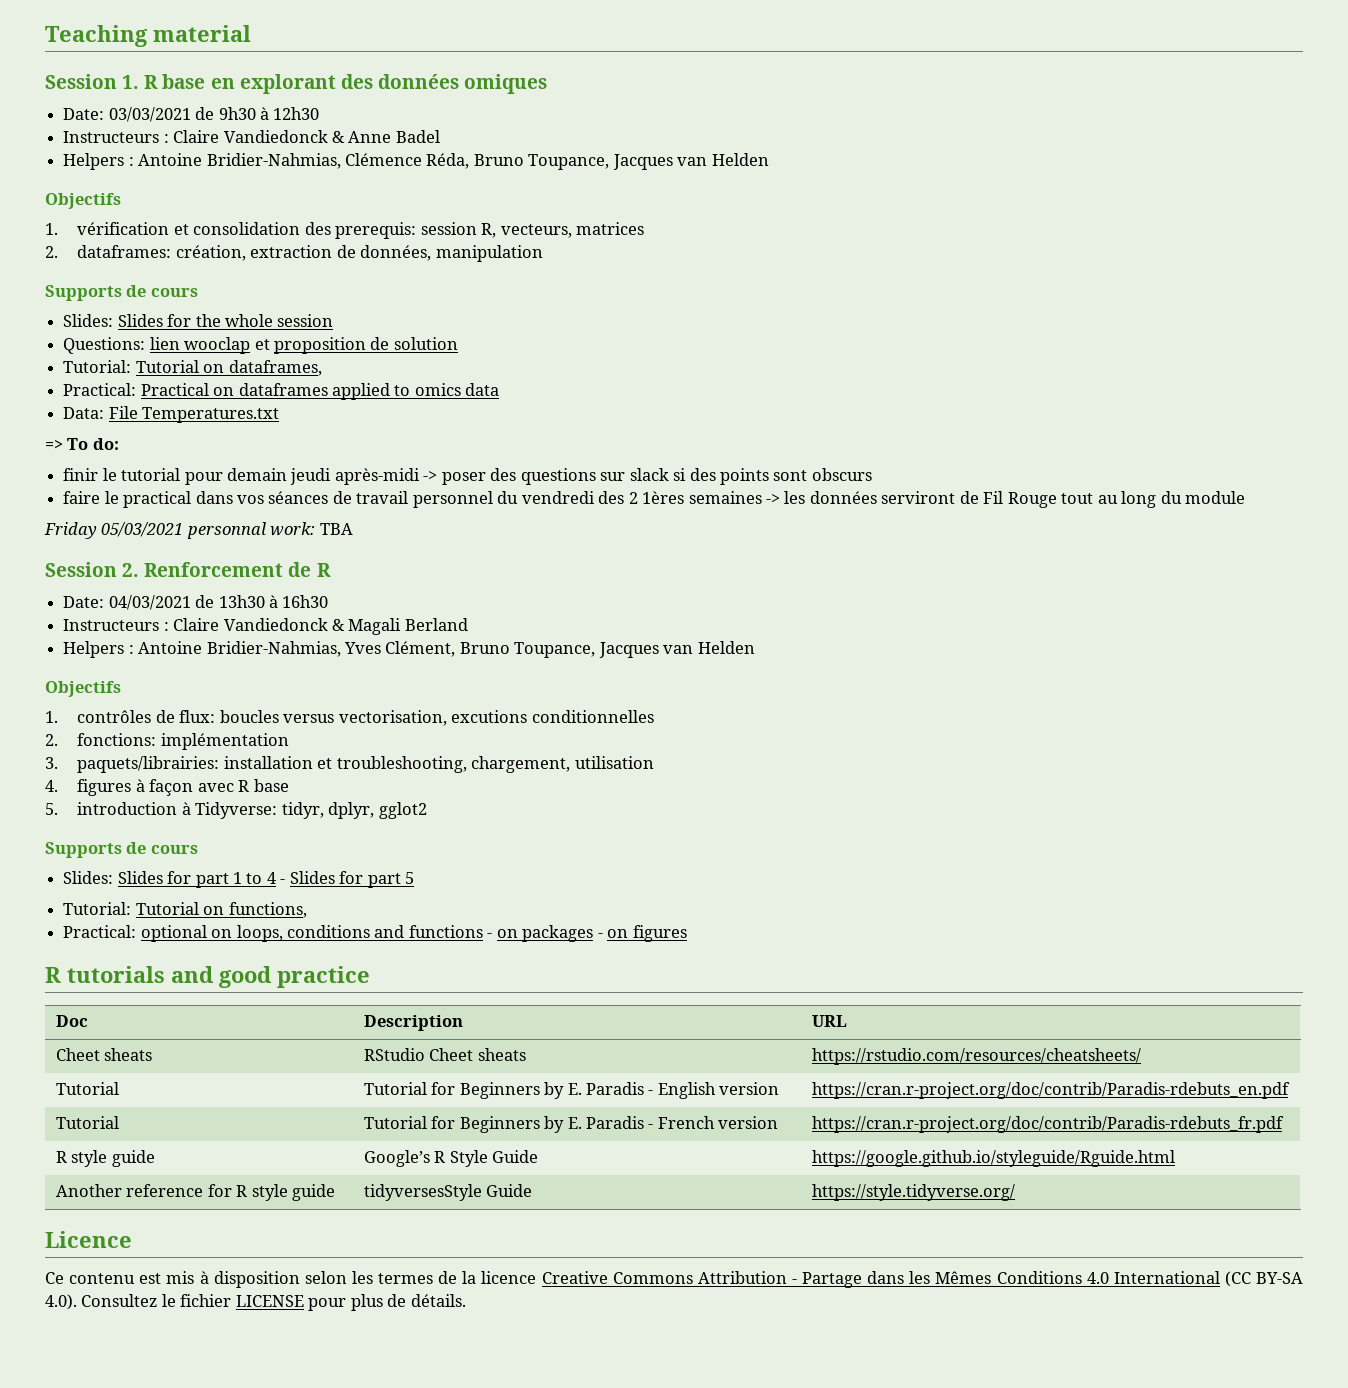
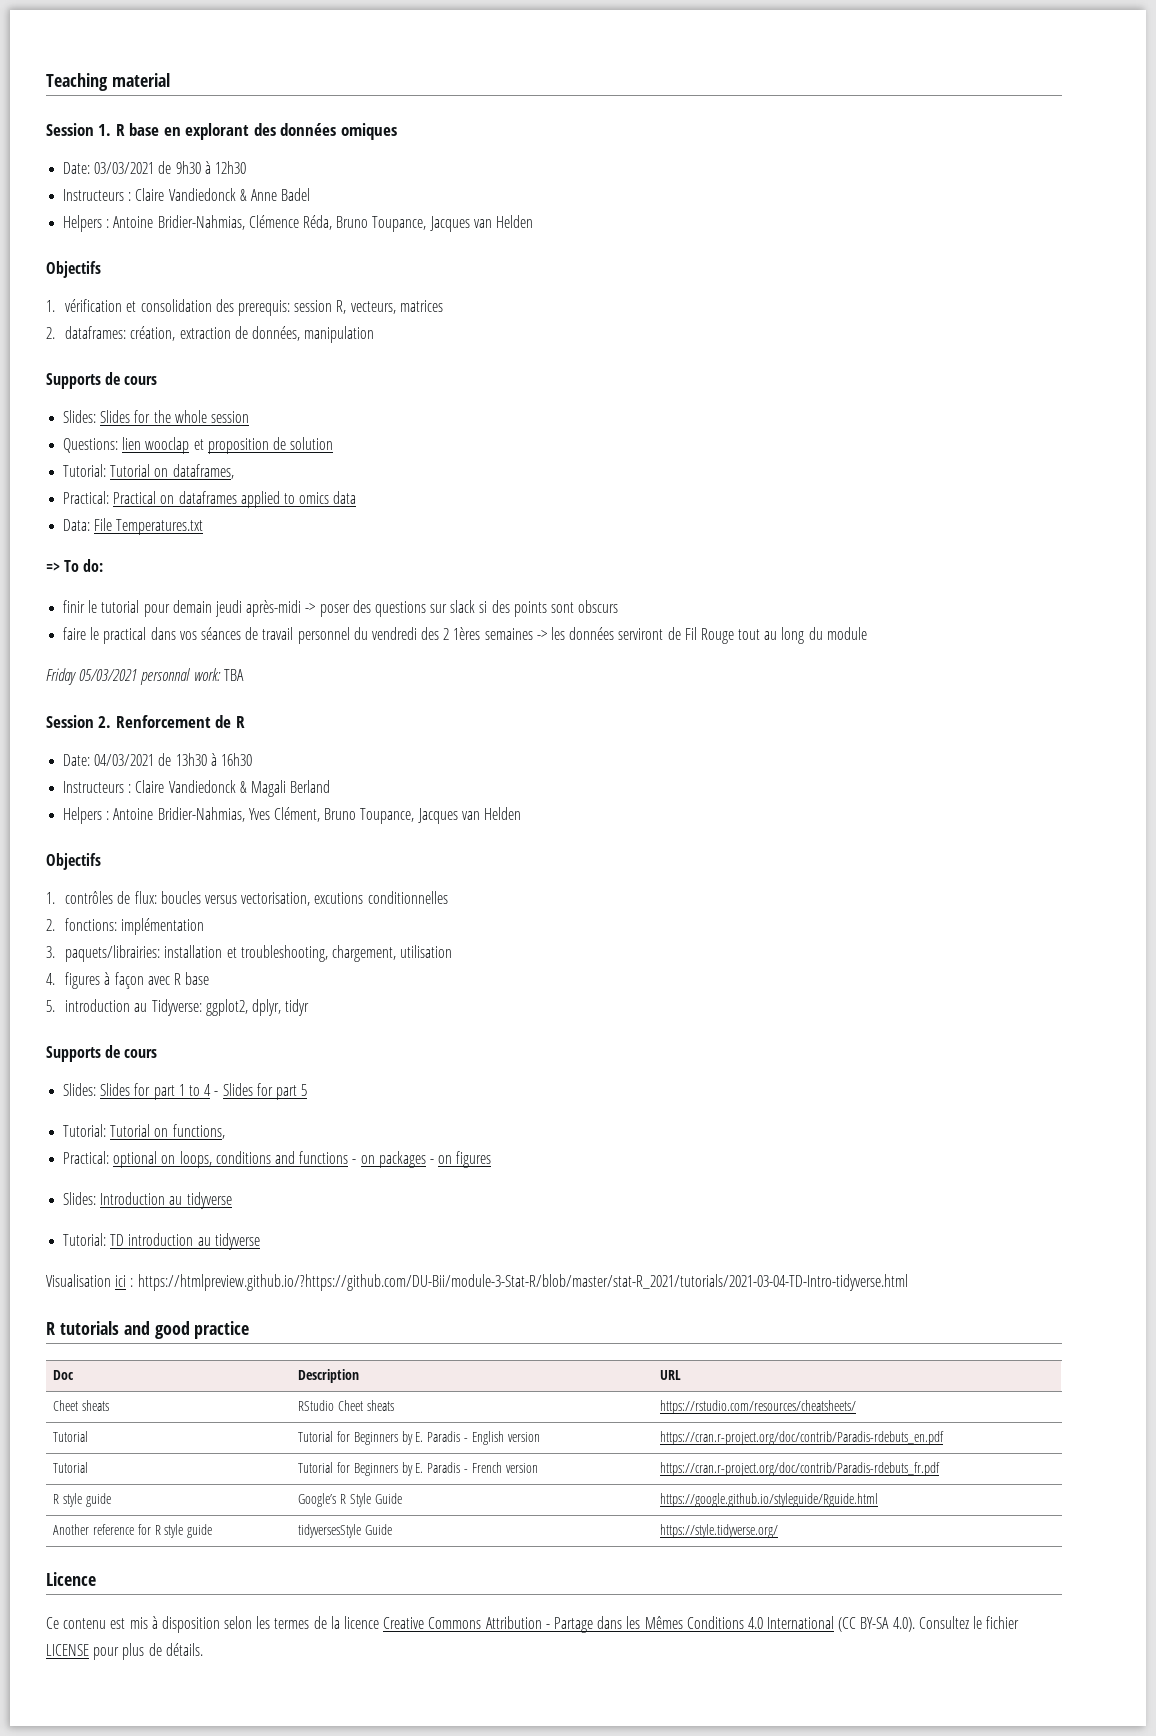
[181,802,427,819] à Tidyverse: tidyr, dplyr, gglot2 -> [134,999,310,1016] au Tidyverse: ggplot2, dplyr, tidyr
(687, 933) none -> [63,1192,232,1209] [63,1233,260,1250] [46,1274,908,1291] // Slides: Introduction au tidyverse // Tutorial: TD introduction au tidyverse // Visualisation ici : https://htmlpreview.github.io/?https://github.com/DU-Bii/module-3-Stat-R/blob/master/stat-R_2021/tutorials/2021-03-04-TD-Intro-tidyverse.html

